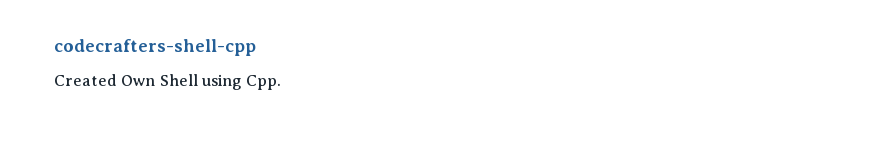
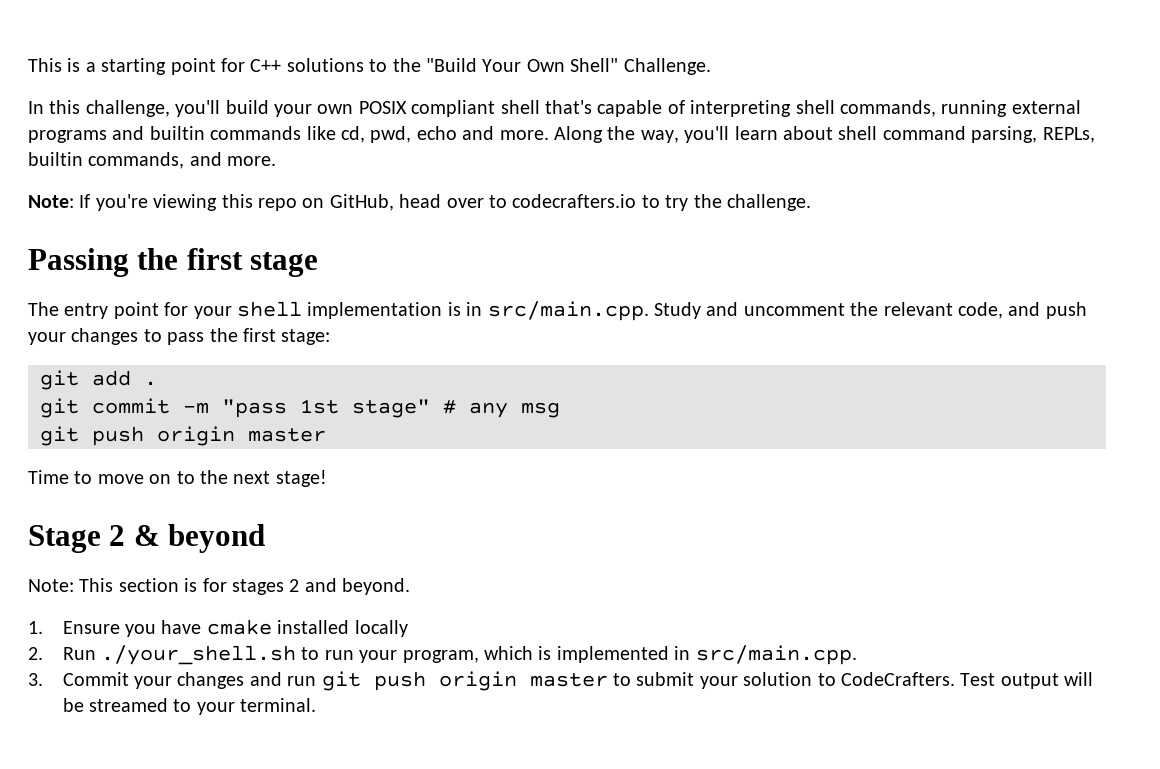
[54,39,256,56] [54,74,282,90] codecrafters-shell-cpp // Created Own Shell using Cpp. -> [28,58,711,75] [28,100,1081,117] [28,126,1095,143] [28,152,277,169] [28,194,811,211] [28,248,319,277] [28,301,1087,321] [28,328,331,345] [40,370,157,390] [40,398,560,418] [40,426,326,446] [28,470,327,487] [28,524,266,553] [28,578,411,595] [28,619,408,637] [28,645,857,665] [28,671,1094,691] [62,698,317,715] This is a starting point for C++ solutions to the "Build Your Own Shell" Challenge. // In this challenge, you'll build your own POSIX compliant shell that's capable of interpreting shell commands, running external programs and builtin commands like cd, pwd, echo and more. Along the way, you'll learn about shell command parsing, REPLs, builtin commands, and more. // Note: If you're viewing this repo on GitHub, head over to codecrafters.io to try the challenge. // Passing the first stage // The entry point for your shell implementation is in src/main.cpp. Study and uncomment the relevant code, and push your changes to pass the first stage: // git add . // git commit -m "pass 1st stage" # any msg // git push origin master // Time to move on to the next stage! // Stage 2 & beyond // Note: This section is for stages 2 and beyond. // 1. Ensure you have cmake installed locally // 2. Run ./your_shell.sh to run your program, which is implemented in src/main.cpp. // 3. Commit your changes and run git push origin master to submit your solution to CodeCrafters. Test output will be streamed to your terminal.

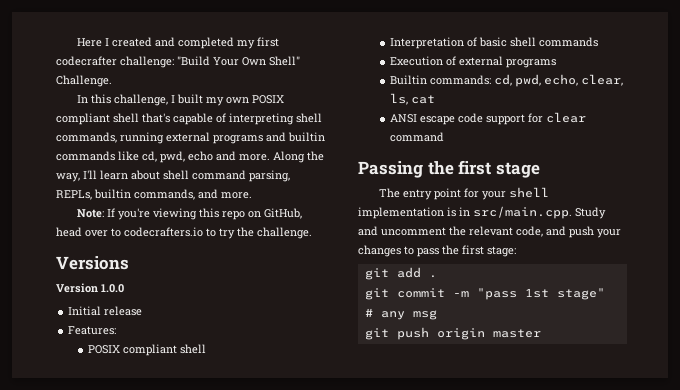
[28,58,421,75] This is a starting point for C++ solutions to the -> [76,37,279,49] [56,56,174,68] Here I created and completed my first codecrafter challenge:
[175,100,312,117] you'll build your -> [170,94,224,106] I built my
[684,126,730,143] you'll -> [83,170,97,179] I'll
(811, 202) none -> [56,256,129,270] [56,283,124,293] [68,306,143,316] [68,326,117,335] [87,344,206,356] [389,37,598,49] [389,56,556,68] [389,74,623,87] [389,93,435,105] [389,112,586,125] [389,132,444,142] // Versions // Version 1.0.0 // Initial release // Features: // POSIX compliant shell // Interpretation of basic shell commands // Execution of external programs // Builtin commands: cd, pwd, echo, clear, ls, cat // ANSI escape code support for clear command
[28,470,327,487] [28,524,266,553] [28,578,411,595] [28,619,408,637] [28,645,857,665] [28,671,1094,691] [62,698,317,715] // Time to move on to the next stage! // Stage 2 & beyond // Note: This section is for stages 2 and beyond. // 1. Ensure you have cmake installed locally // 2. Run ./your_shell.sh to run your program, which is implemented in src/main.cpp. // 3. Commit your changes and run git push origin master to submit your solution to CodeCrafters. Test output will be streamed to your terminal. -> (541, 333) none

